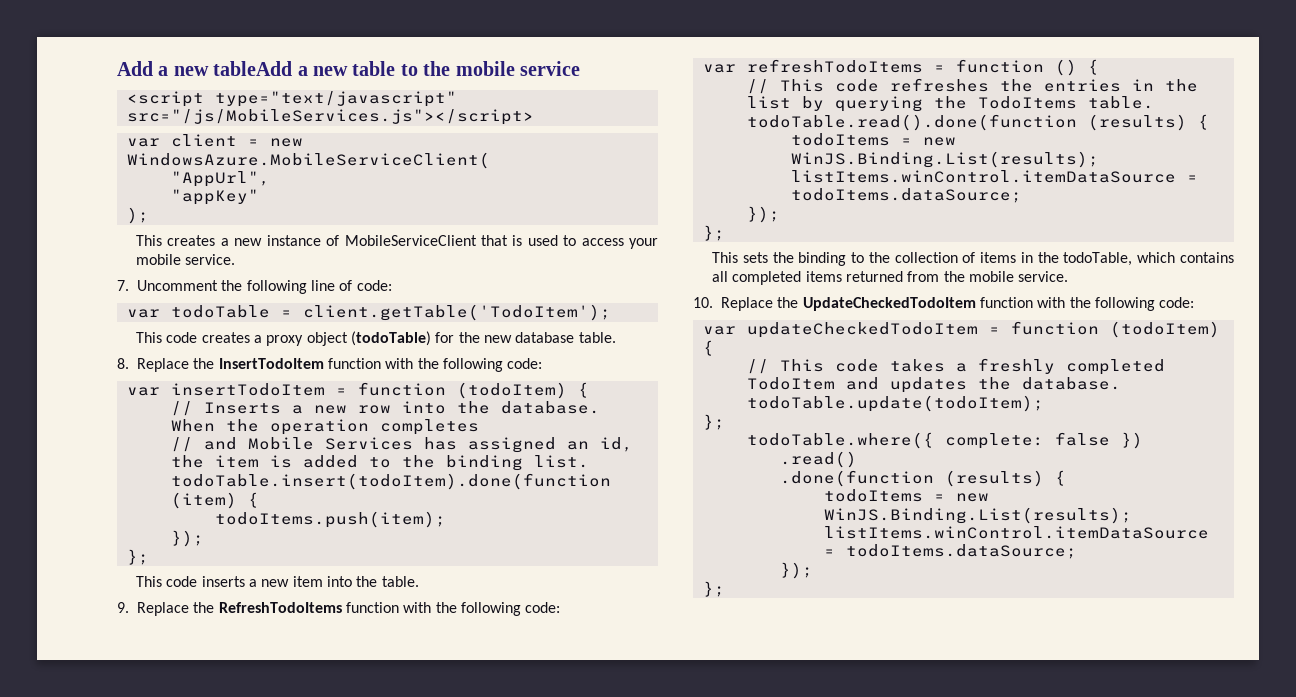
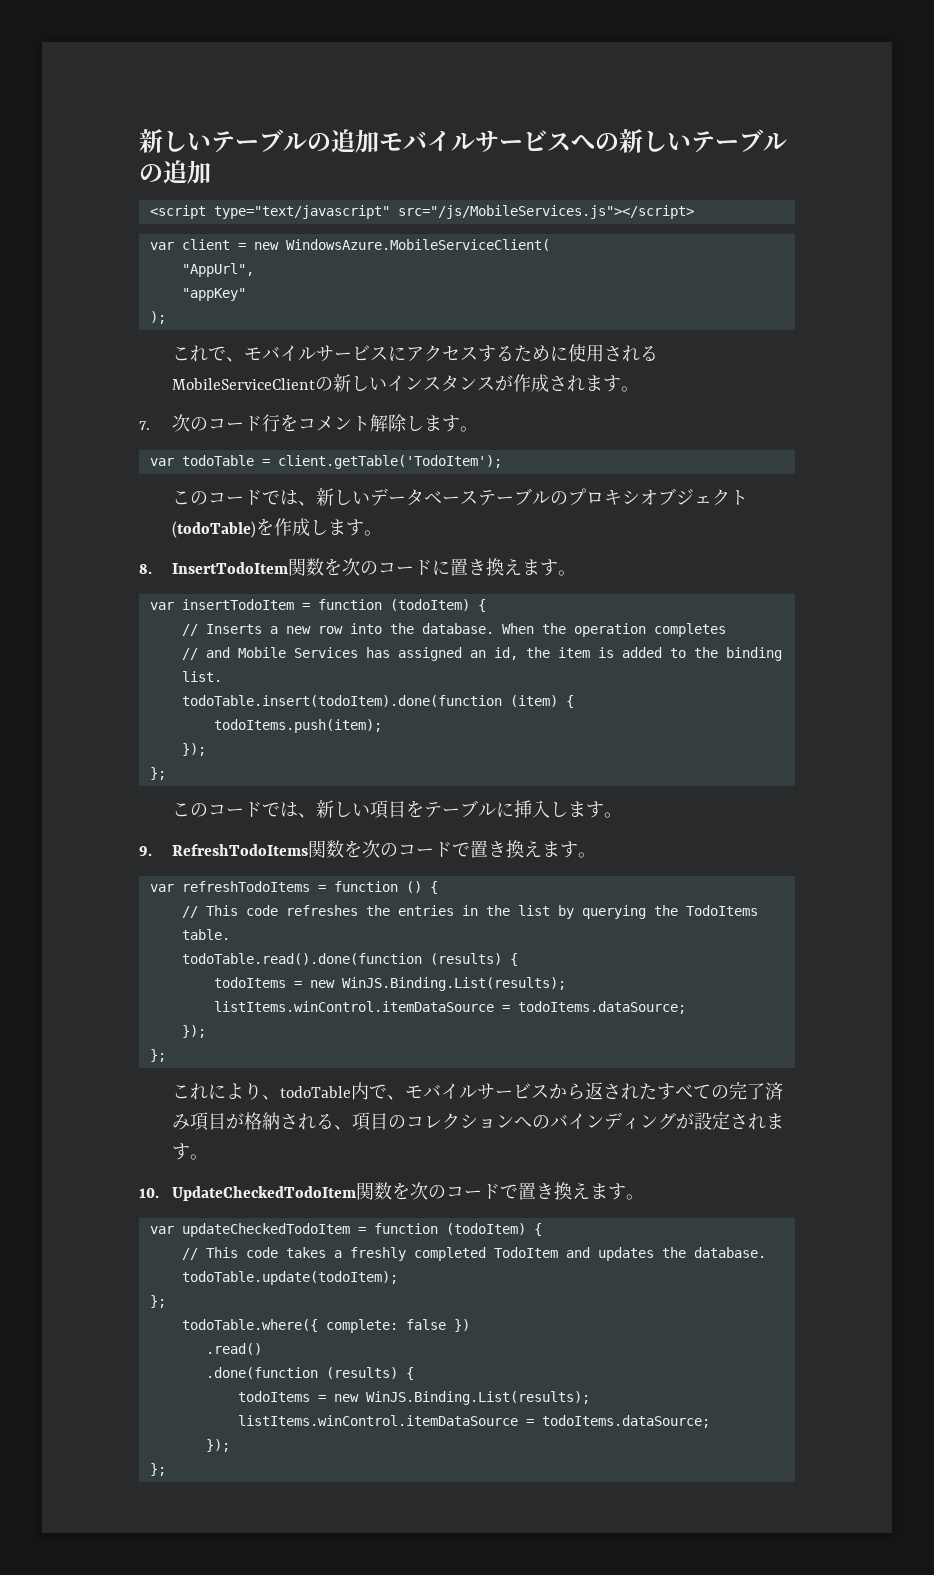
[117,61,580,76] Add a new tableAdd a new table to the mobile service -> [139,129,787,153] [139,160,211,184] 新しいテーブルの追加モバイルサービスへの新しいテーブルの追加
[136,235,658,249] [136,254,236,265] [117,280,392,294] [126,304,611,321] [136,331,616,346] [117,358,543,372] This creates a new instance of MobileServiceClient that is used to access your mobile service. // 7. Uncomment the following line of code: // var todoTable = client.getTable('TodoItem'); // This code creates a proxy object (todoTable) for the new database table. // 8. Replace the InsertTodoItem function with the following code: -> [172,344,659,362] [172,374,640,392] [139,414,479,432] [149,455,502,469] [172,488,749,506] [172,518,383,538] [139,558,577,576] これで、モバイルサービスにアクセスするために使用されるMobileServiceClientの新しいインスタンスが作成されます。 // 7.次のコード行をコメント解除します。 // var todoTable = client.getTable('TodoItem'); // このコードでは、新しいデータベーステーブルのプロキシオブジェクト(todoTable)を作成します。 // 8. InsertTodoItem関数を次のコードに置き換えます。
[136,576,419,587] [117,602,561,616] This code inserts a new item into the table. // 9. Replace the RefreshTodoItems function with the following code: -> [172,800,623,819] [139,840,597,858] このコードでは、新しい項目をテーブルに挿入します。 // 9. RefreshTodoItems関数を次のコードで置き換えます。
[712,252,1235,266] [712,271,1069,285] [693,297,1195,311] This sets the binding to the collection of items in the todoTable, which contains all completed items returned from the mobile service. // 10. Replace the UpdateCheckedTodoItem function with the following code: -> [172,1081,784,1100] [172,1111,785,1131] [172,1143,209,1160] [139,1182,645,1201] これにより、todoTable内で、モバイルサービスから返されたすべての完了済み項目が格納される、項目のコレクションへのバインディングが設定されます。 // 10. UpdateCheckedTodoItem関数を次のコードで置き換えます。

